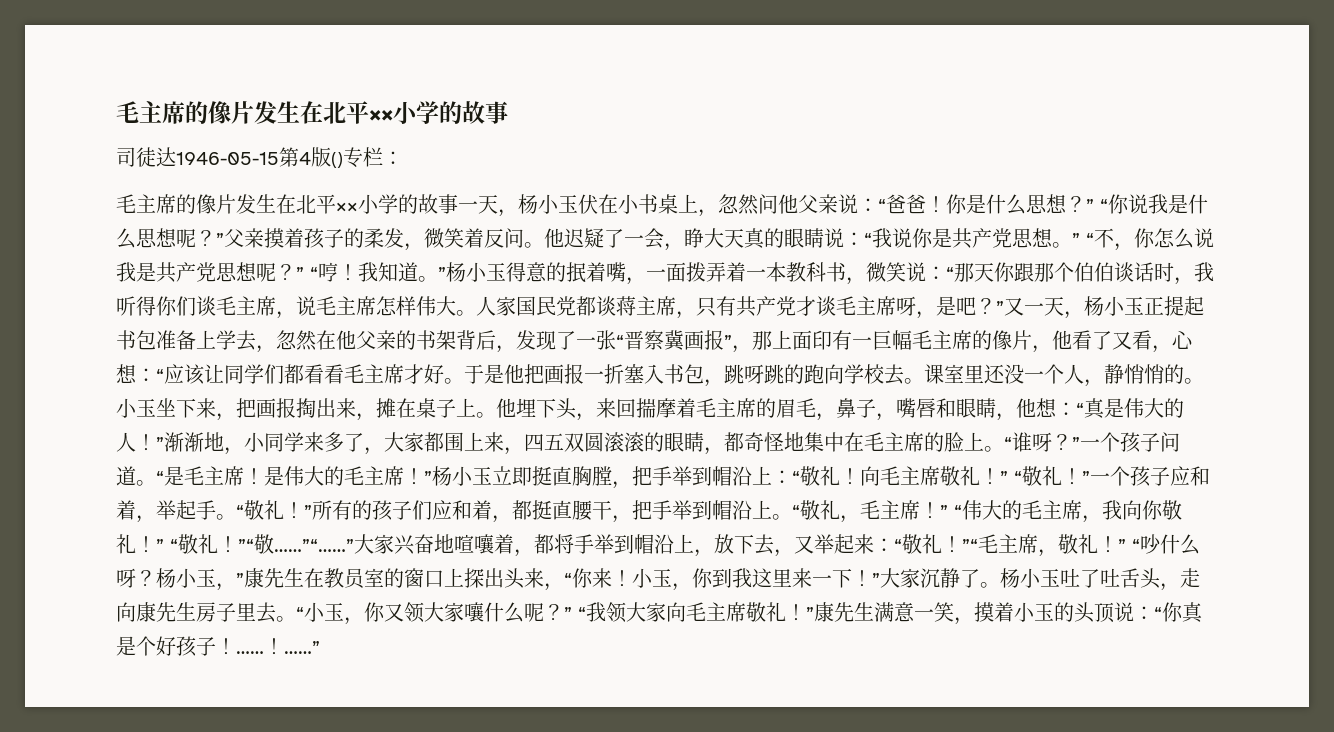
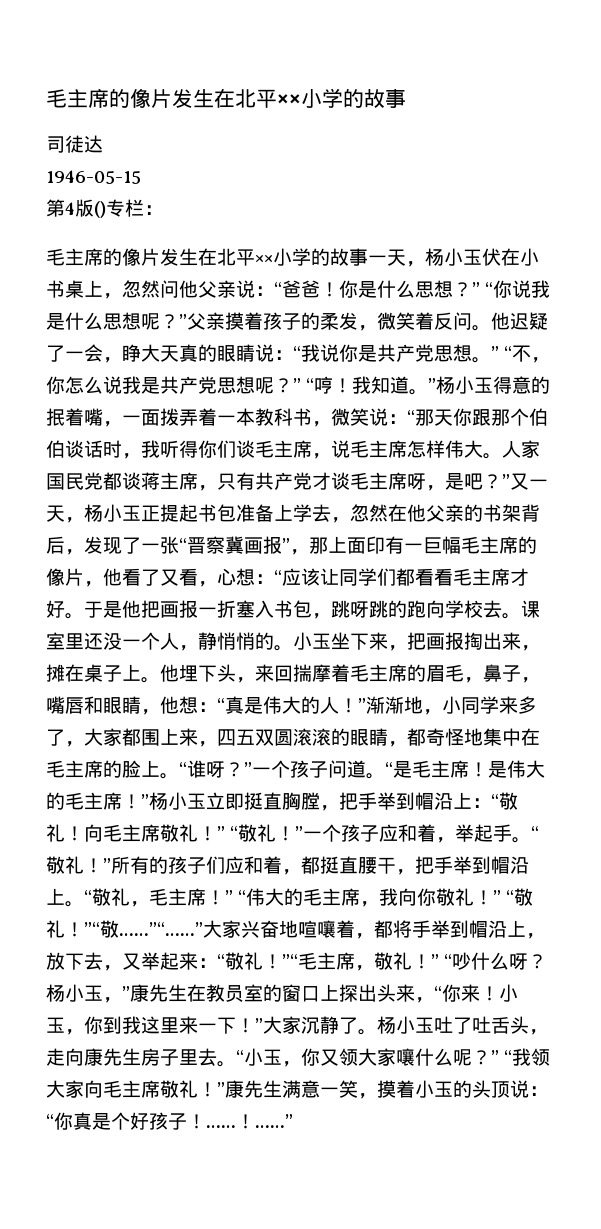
(176, 157) none -> (103, 144) //
(279, 158) none -> (141, 177) //

